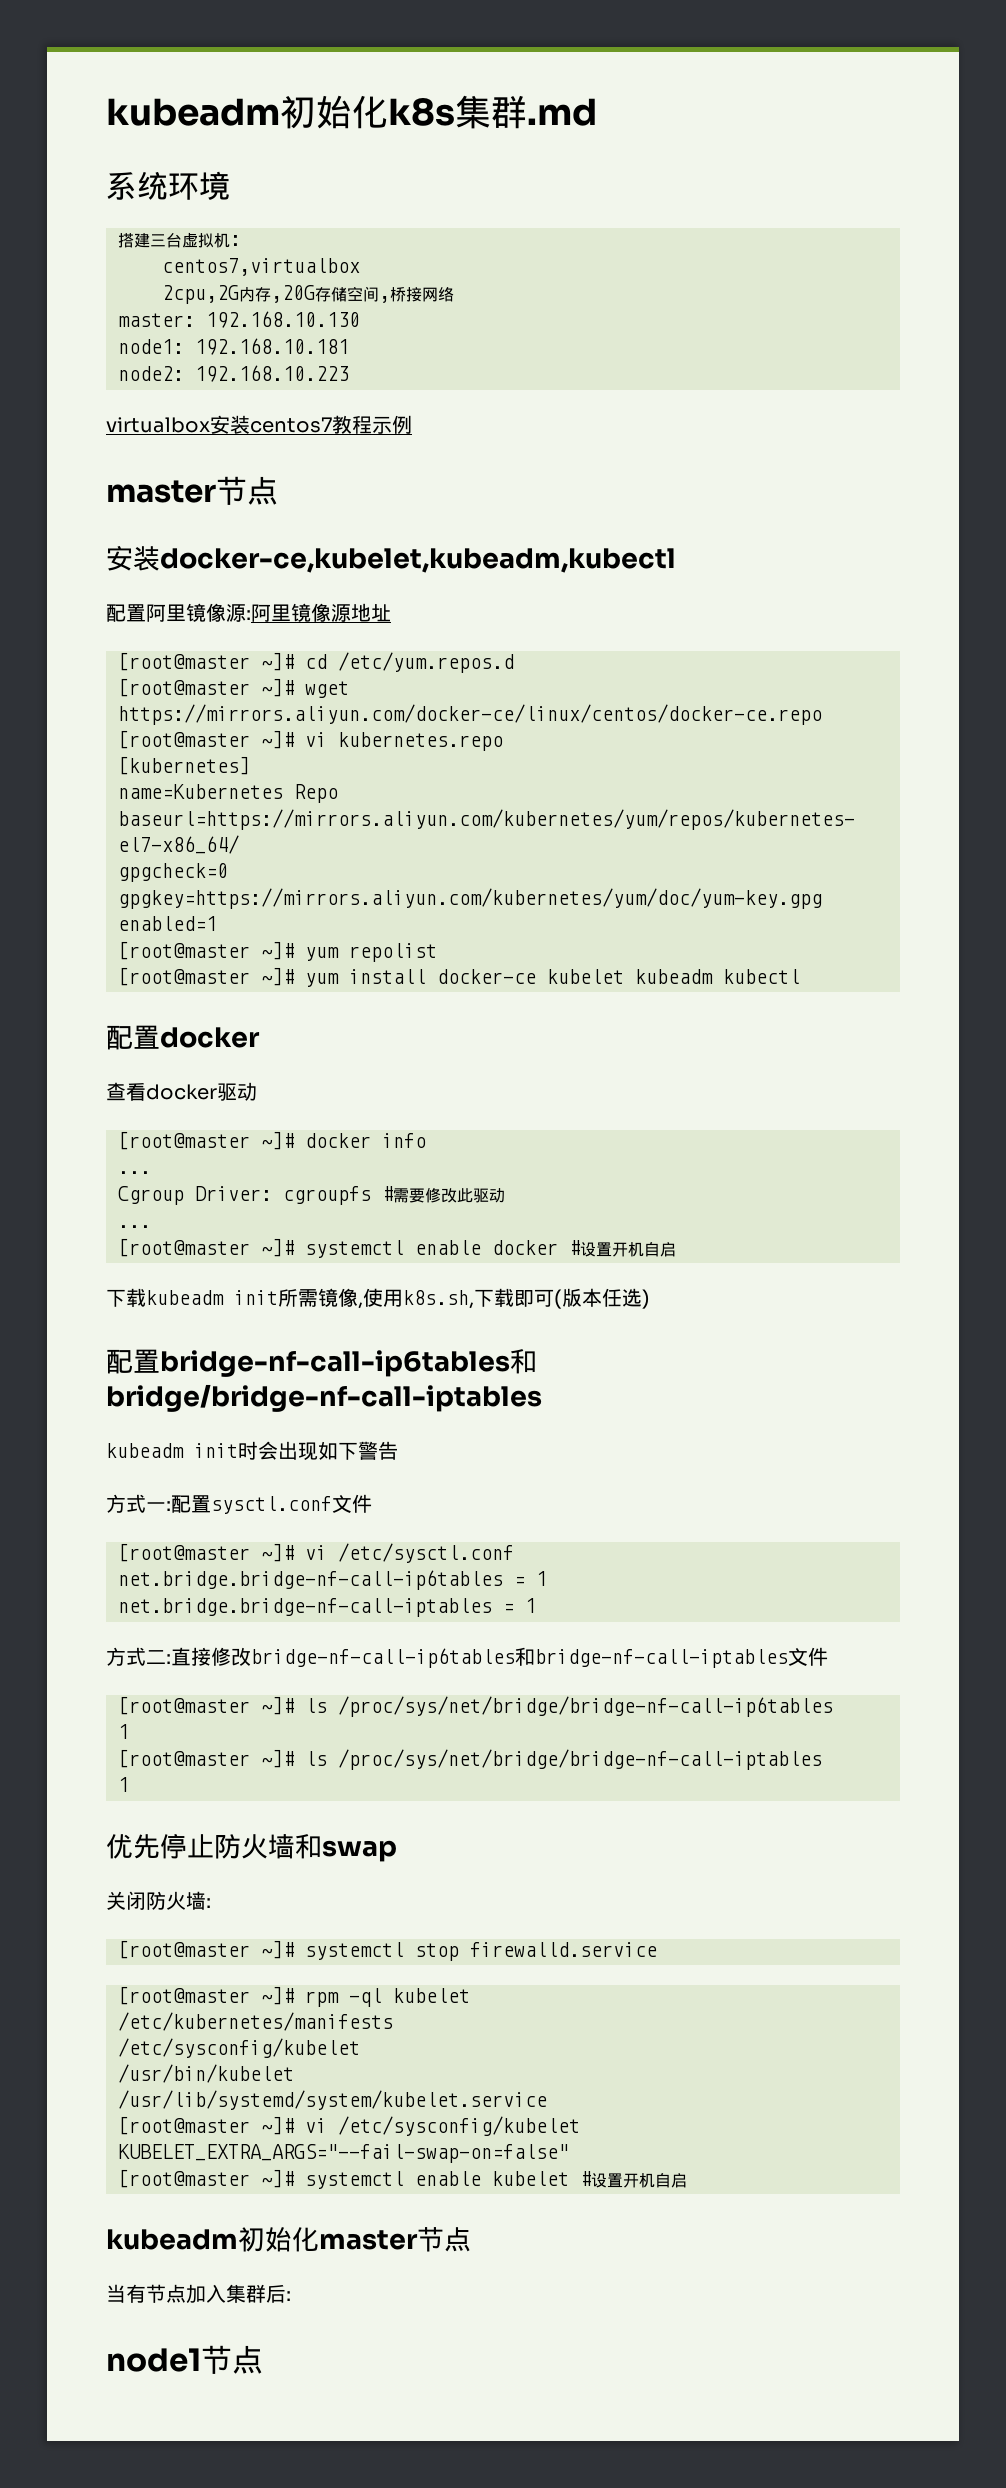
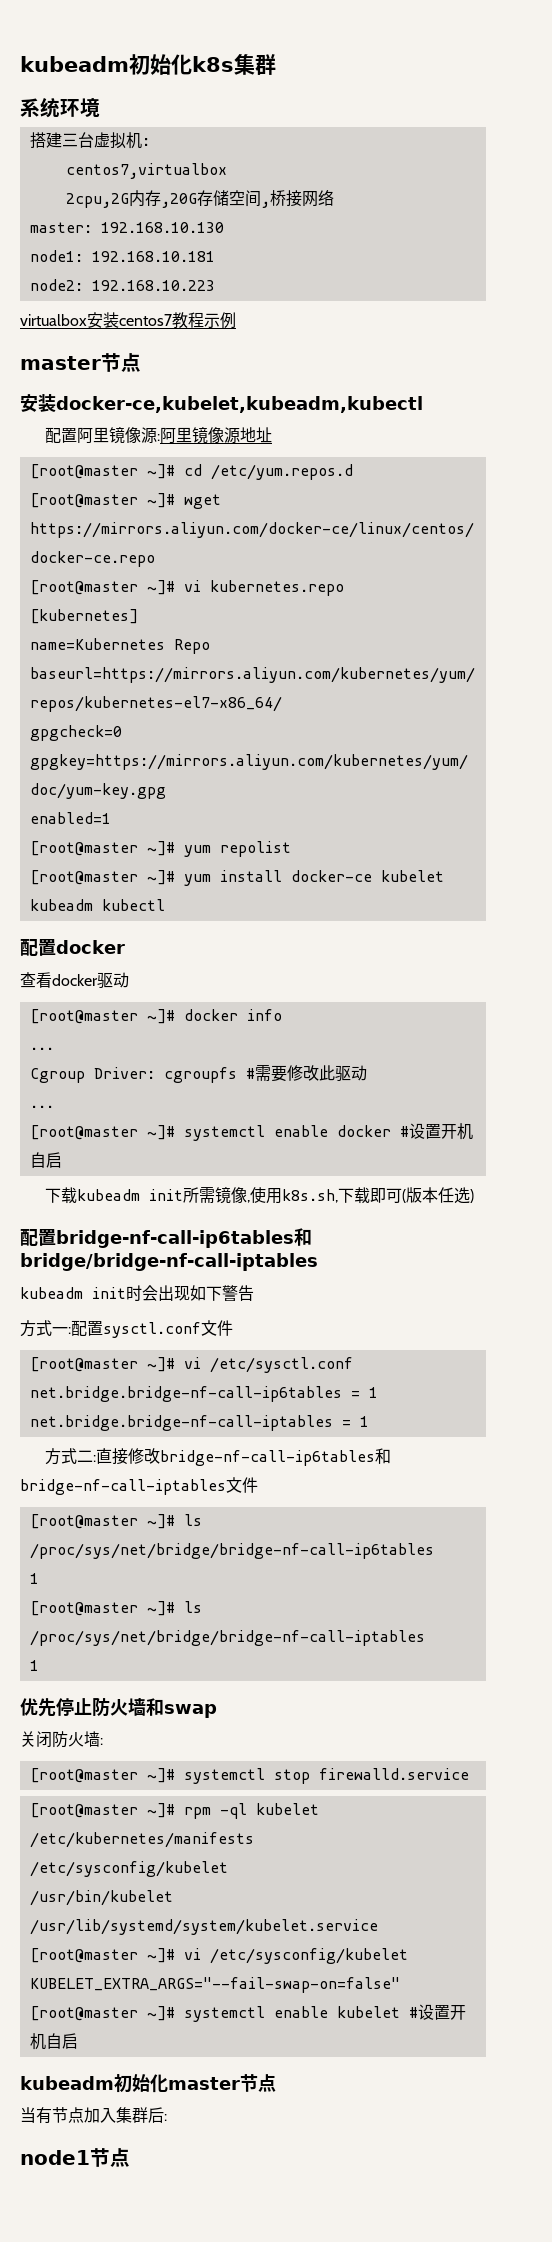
[527,98,597,126] .md -> (276, 64) none

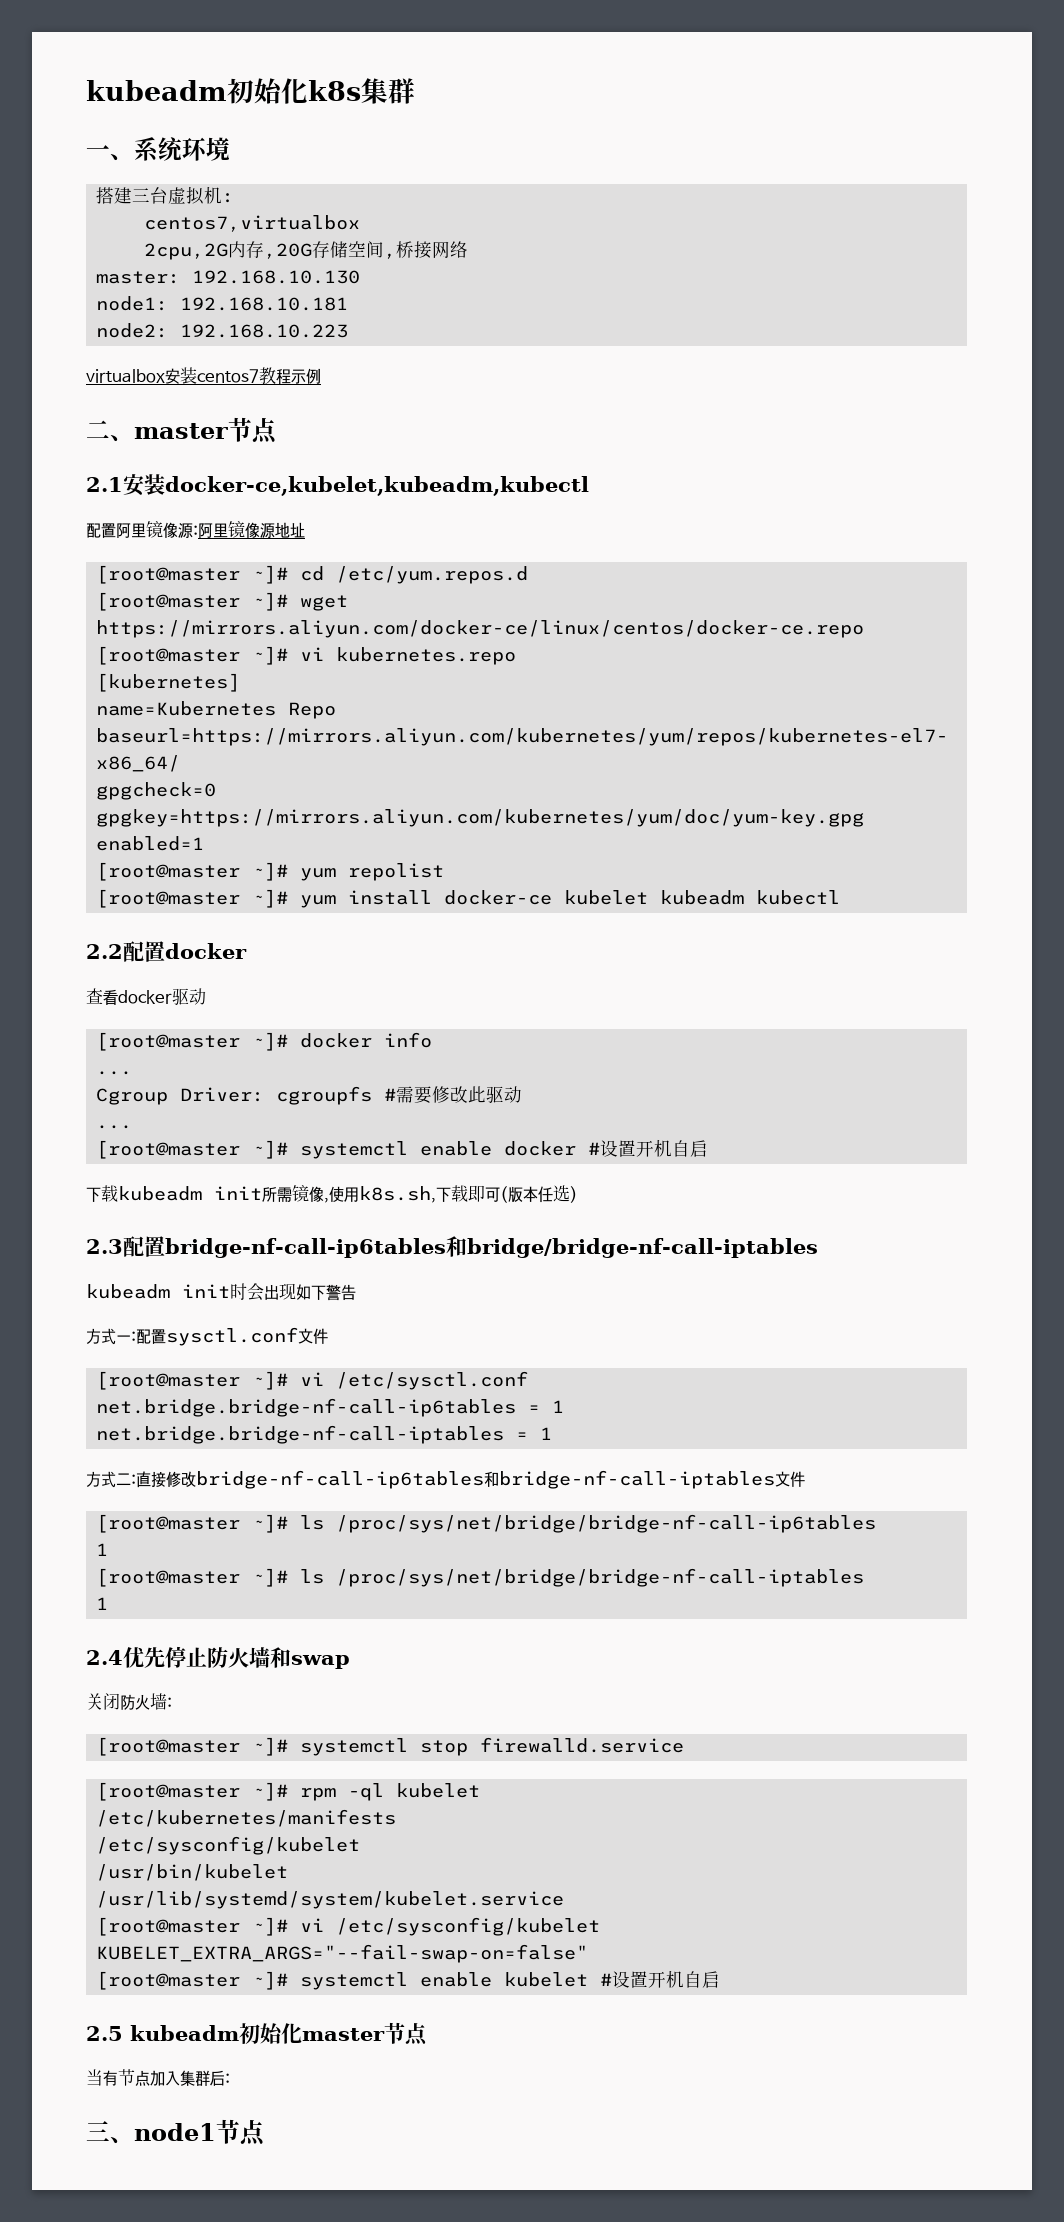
(276, 64) none -> [86,145,134,161] 一、
[20,353,141,372] master节点 // -> [86,417,277,444] [86,477,123,492] 二、master节点 // 2.1
(165, 905) none -> [86,944,123,959] 2.2
(474, 1196) none -> [86,1239,123,1254] 2.3
(39, 1665) none -> [86,1650,123,1665] 2.4
(78, 2041) none -> [86,2026,123,2041] 2.5
(167, 2117) none -> [86,2121,134,2144] 三、

